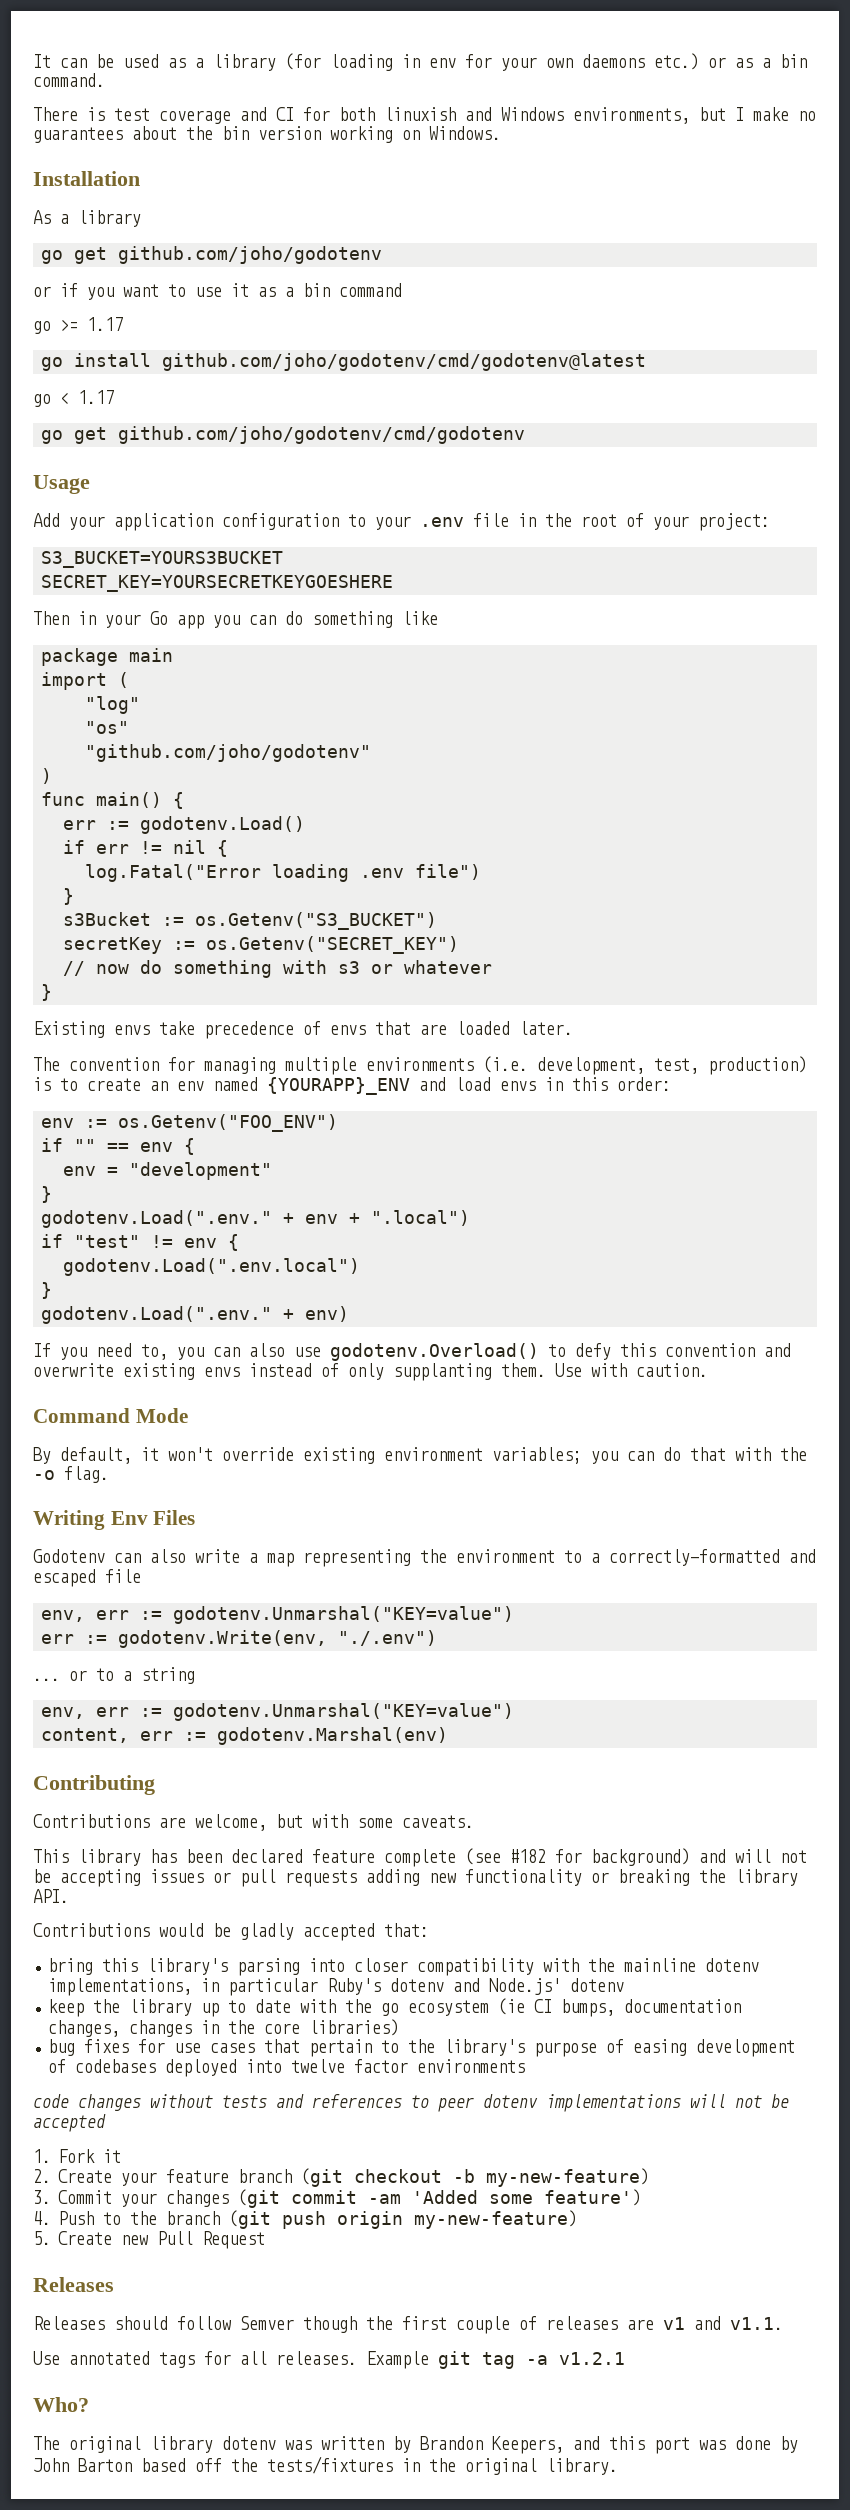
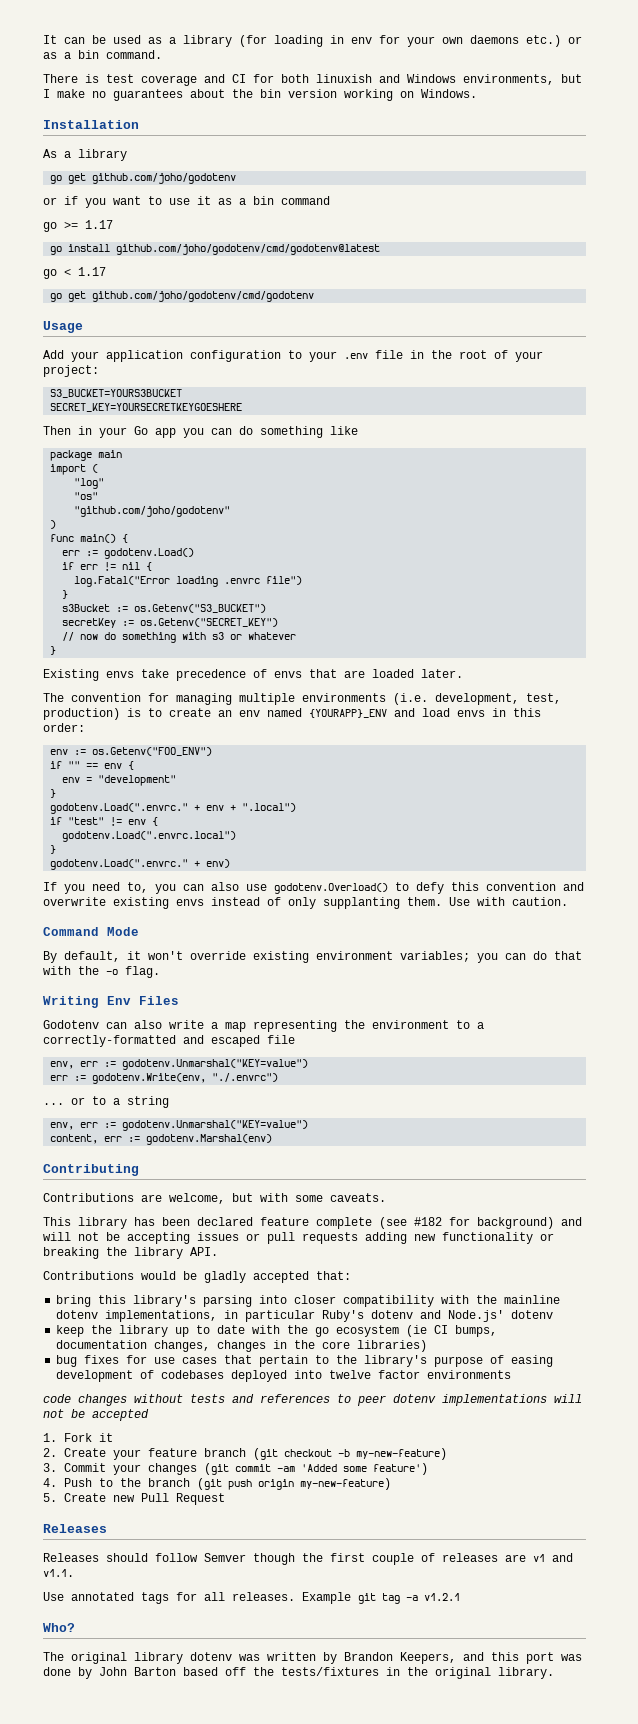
[360,868,405,878] .env -> [224,578,261,584] .envrc
[41,1210,273,1228] godotenv.Load(".env." -> [50,803,189,814] godotenv.Load(".envrc."
[63,1258,361,1276] [41,1282,53,1299] [41,1306,273,1324] godotenv.Load(".env.local") // } // godotenv.Load(".env." -> [62,831,237,842] [50,845,57,854] [50,859,189,870] godotenv.Load(".envrc.local") // } // godotenv.Load(".envrc."
[338,1630,438,1646] "./.env") -> [212,1073,279,1082] "./.envrc")

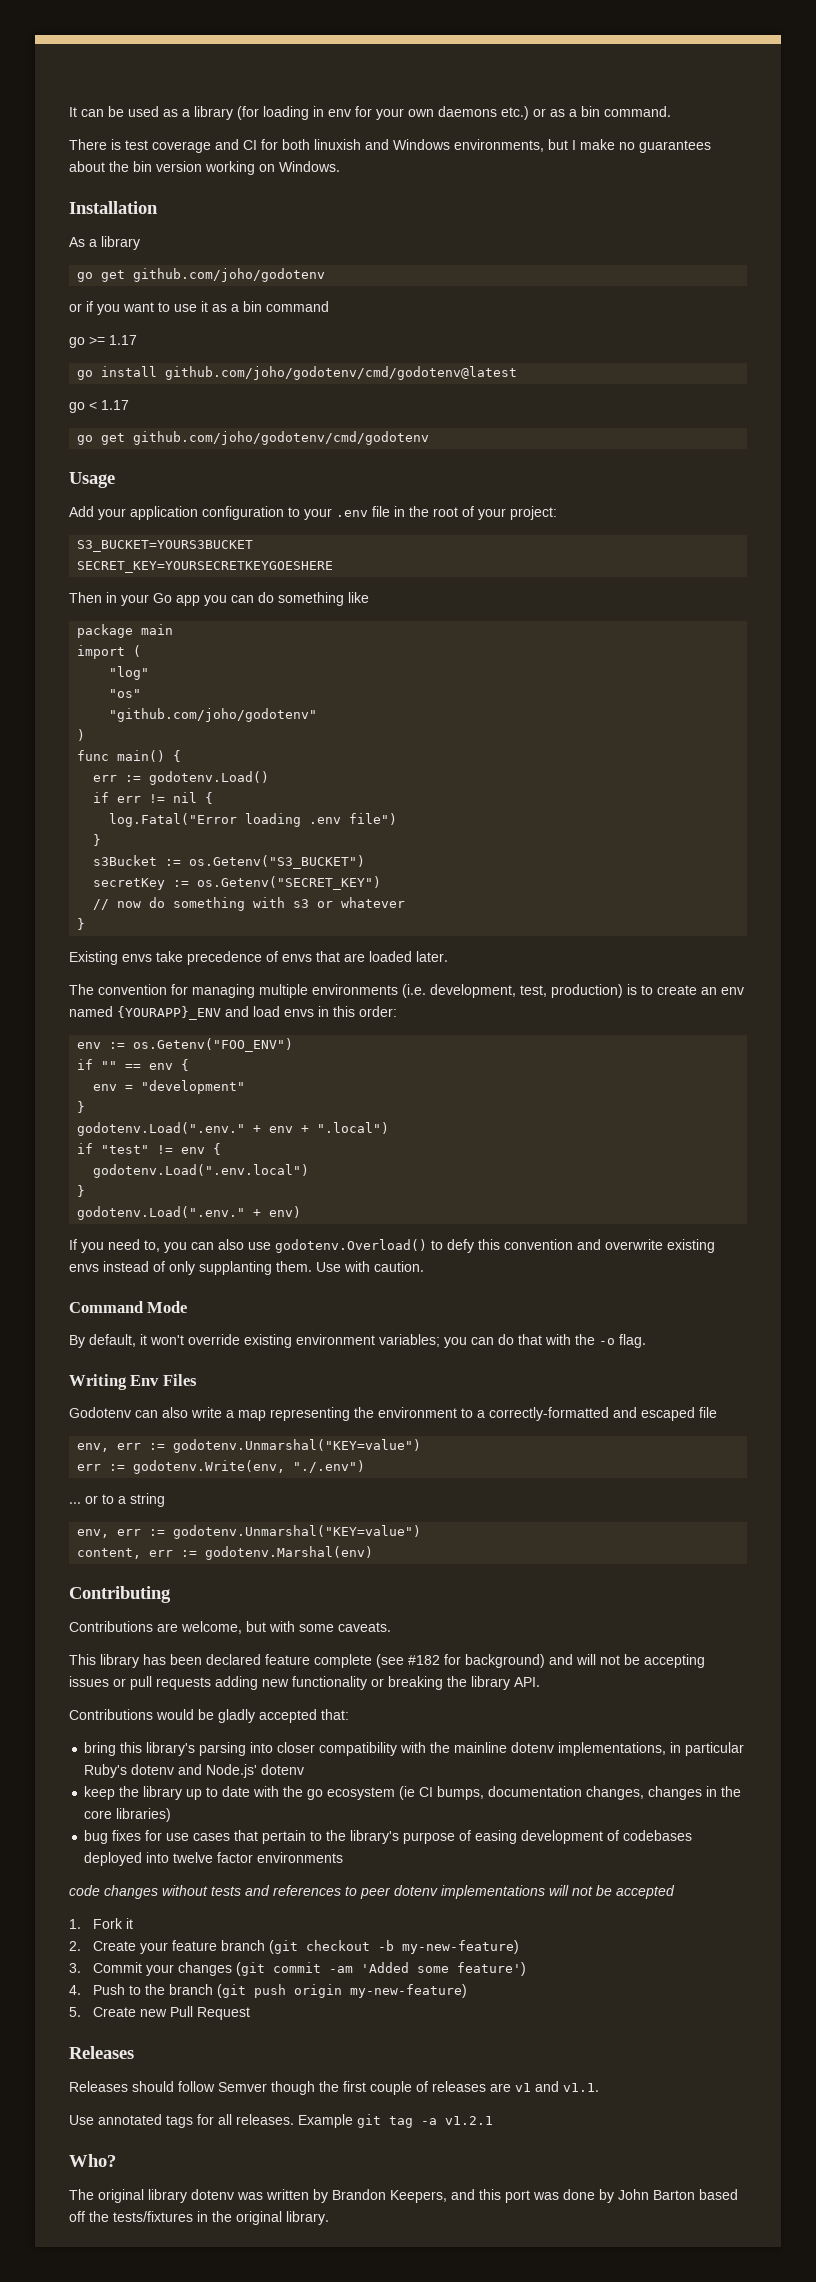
[224,578,261,584] .envrc -> [309,817,342,824] .env
[50,803,189,814] godotenv.Load(".envrc." -> [77,1122,246,1136] godotenv.Load(".env."
[62,831,237,842] [50,845,57,854] [50,859,189,870] godotenv.Load(".envrc.local") // } // godotenv.Load(".envrc." -> [93,1164,310,1178] [77,1185,86,1197] [77,1206,246,1220] godotenv.Load(".env.local") // } // godotenv.Load(".env."
[212,1073,279,1082] "./.envrc") -> [293,1460,366,1473] "./.env")

